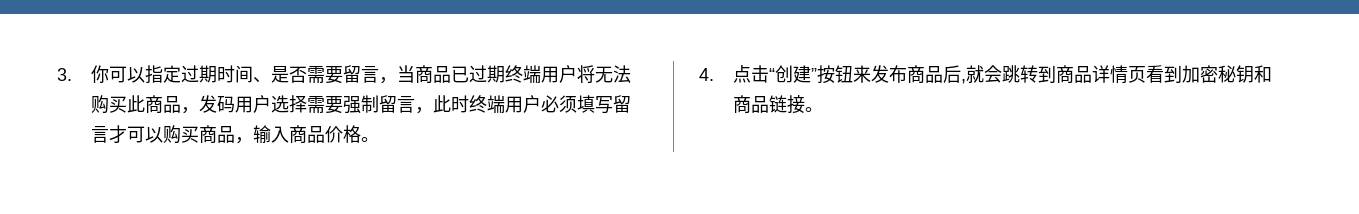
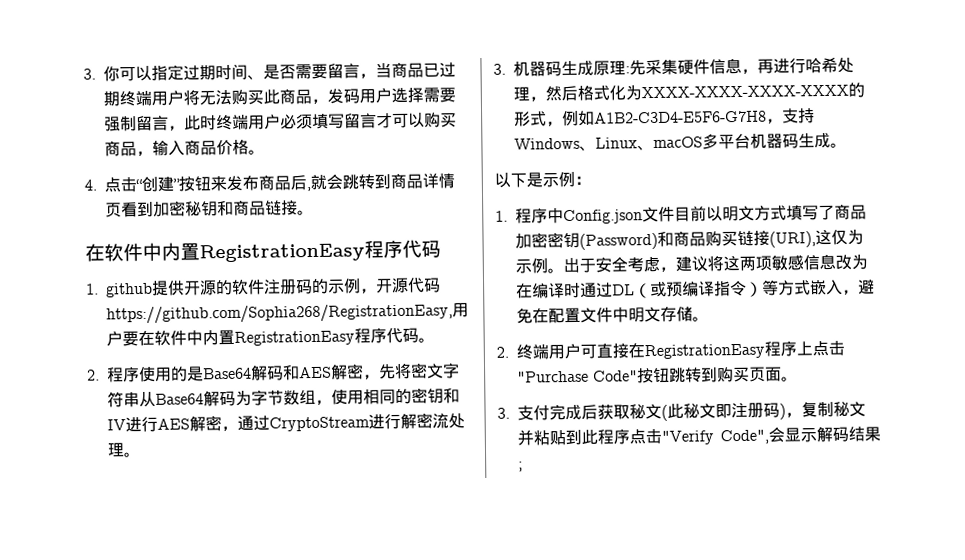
(823, 109) none -> [85,239,441,263] [86,277,441,298] [106,302,469,325] [106,327,435,347] [87,362,460,383] [107,387,460,408] [107,412,465,433] [107,442,141,458] [493,56,854,77] [513,82,865,102] [514,108,815,127] [514,132,847,151] [494,171,591,188] [495,204,867,225] [515,229,864,250] [515,253,868,274] [516,279,875,299] [516,306,709,324] [496,340,845,360] [517,366,798,384] [497,401,866,421] [517,426,881,446] [518,461,523,472] // 在软件中内置RegistrationEasy程序代码 // 1. github提供开源的软件注册码的示例，开源代码https://github.com/Sophia268/RegistrationEasy,用户要在软件中内置RegistrationEasy程序代码。 // 2.程序使用的是Base64解码和AES解密，先将密文字符串从Base64解码为字节数组，使用相同的密钥和IV进行AES解密，通过CryptoStream进行解密流处理。 // 3.机器码生成原理:先采集硬件信息，再进行哈希处理，然后格式化为XXXX-XXXX-XXXX-XXXX的形式，例如A1B2-C3D4-E5F6-G7H8，支持Windows、Linux、macOS多平台机器码生成。 // 以下是示例： // 1.程序中Config.json文件目前以明文方式填写了商品加密密钥(Password)和商品购买链接(URI),这仅为示例。出于安全考虑，建议将这两项敏感信息改为在编译时通过DL（或预编译指令）等方式嵌入，避免在配置文件中明文存储。 // 2.终端用户可直接在RegistrationEasy程序上点击"Purchase Code"按钮跳转到购买页面。 // 3.支付完成后获取秘文(此秘文即注册码)，复制秘文并粘贴到此程序点击"Verify Code",会显示解码结果;

